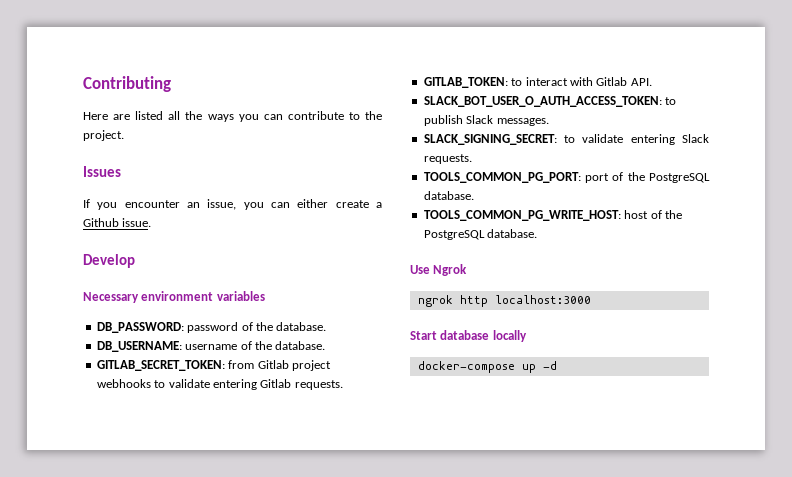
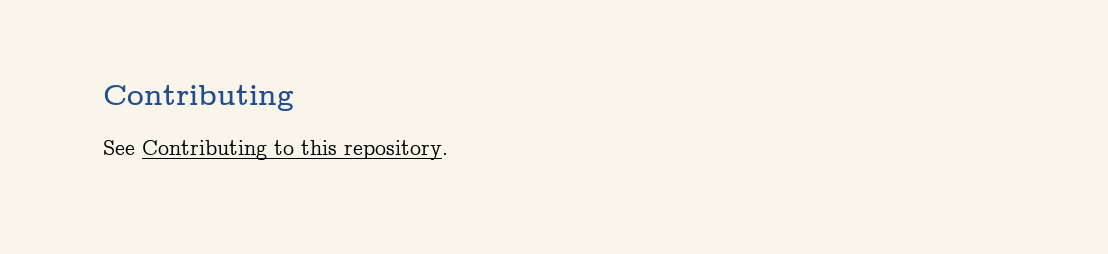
[83,111,382,122] [83,130,124,141] [83,166,121,177] [83,199,382,210] [83,218,152,227] [83,254,135,268] [83,291,265,303] [96,322,327,333] [96,341,326,352] [96,360,331,371] [96,379,343,390] [423,77,652,88] [423,96,677,107] [423,115,549,126] [423,134,709,145] [423,154,472,164] [423,172,710,183] [423,191,474,200] [423,210,682,221] [423,229,538,240] [410,264,468,276] [417,295,591,307] [410,330,527,342] [417,361,557,373] Here are listed all the ways you can contribute to the project. // Issues // If you encounter an issue, you can either create a Github issue. // Develop // Necessary environment variables // DB_PASSWORD: password of the database. // DB_USERNAME: username of the database. // GITLAB_SECRET_TOKEN: from Gitlab project webhooks to validate entering Gitlab requests. // GITLAB_TOKEN: to interact with Gitlab API. // SLACK_BOT_USER_O_AUTH_ACCESS_TOKEN: to publish Slack messages. // SLACK_SIGNING_SECRET: to validate entering Slack requests. // TOOLS_COMMON_PG_PORT: port of the PostgreSQL database. // TOOLS_COMMON_PG_WRITE_HOST: host of the PostgreSQL database. // Use Ngrok // ngrok http localhost:3000 // Start database locally // docker-compose up -d -> [103,140,448,160] See Contributing to this repository.

